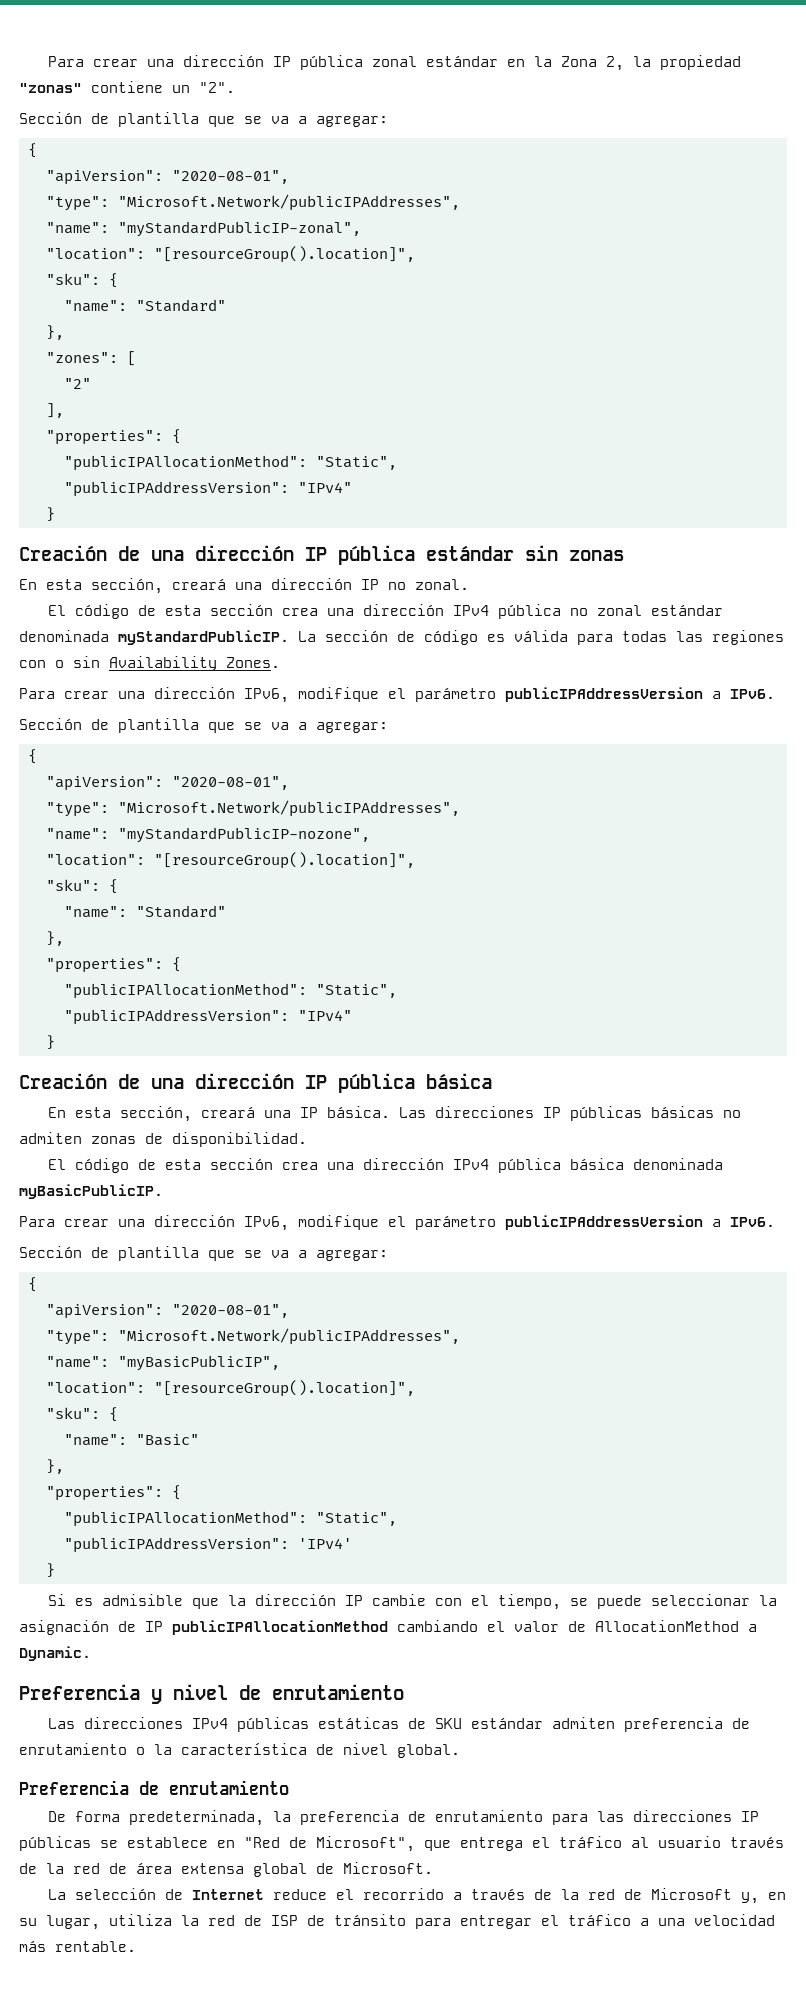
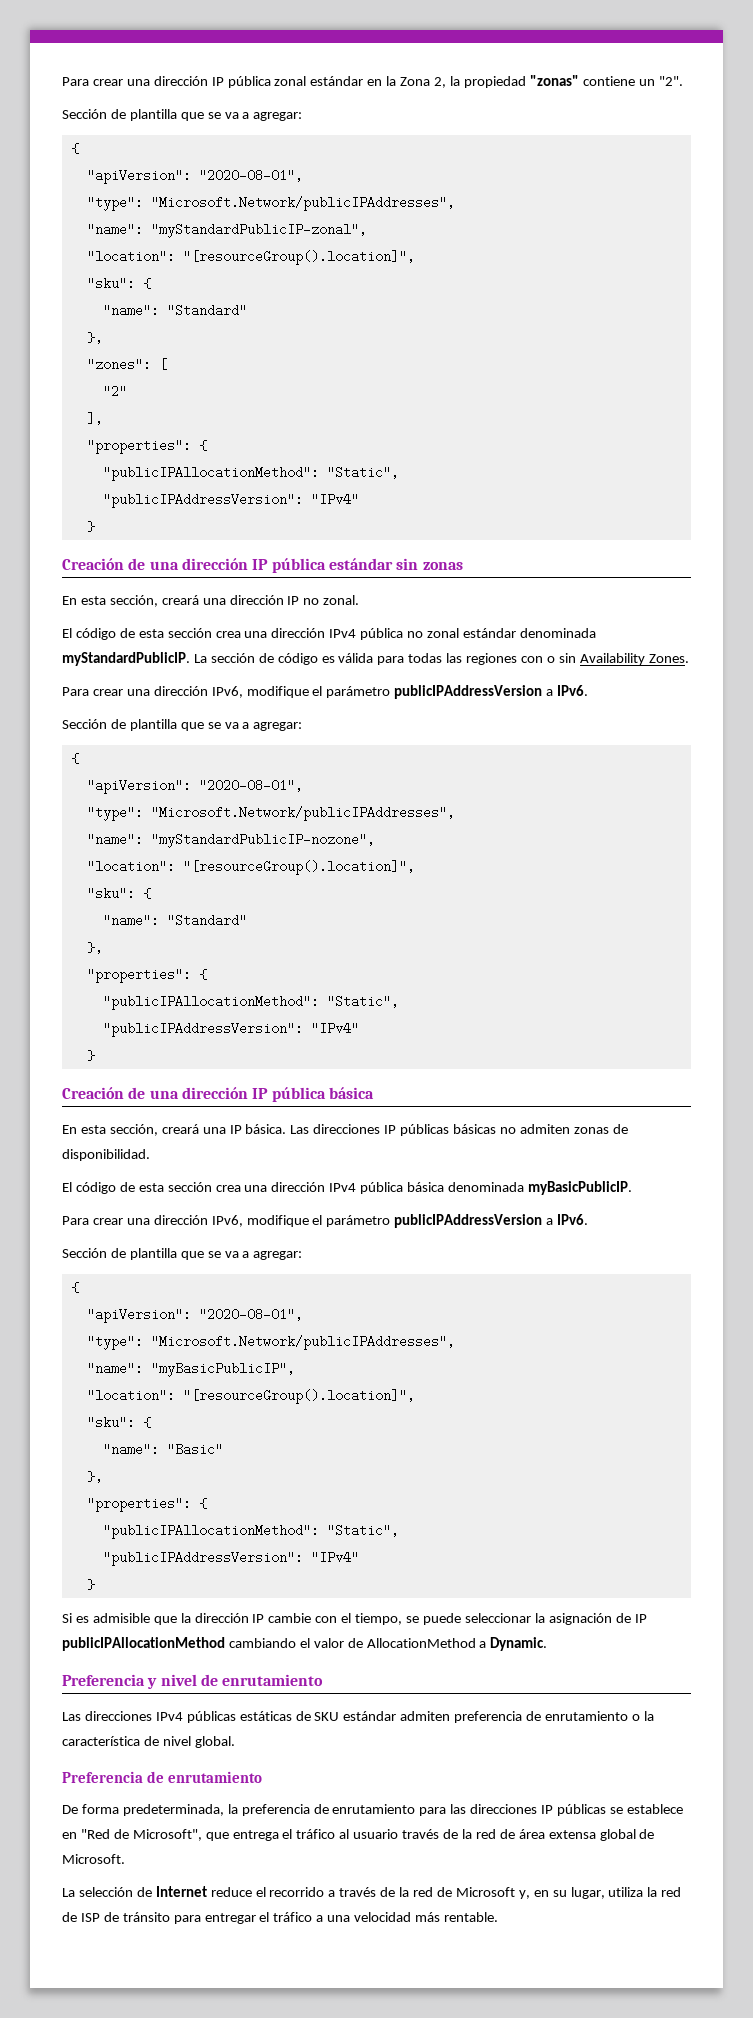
[298,1538,352,1549] 'IPv4' -> [310,1551,359,1564] "IPv4"

